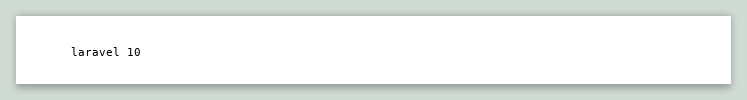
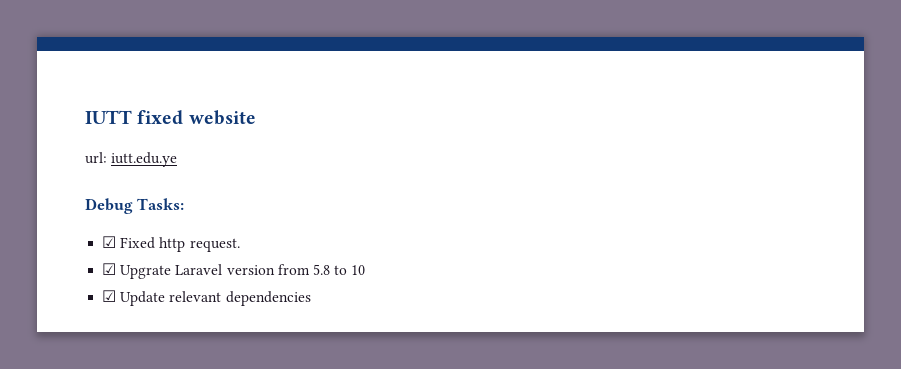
[71,47,141,56] laravel 10 -> [85,110,256,125] [85,152,178,167] [85,198,185,214] [102,236,240,252] [102,263,366,279] [102,290,311,306] IUTT fixed website // url: iutt.edu.ye // Debug Tasks: // ☑ Fixed http request. // ☑ Upgrate Laravel version from 5.8 to 10 // ☑ Update relevant dependencies

